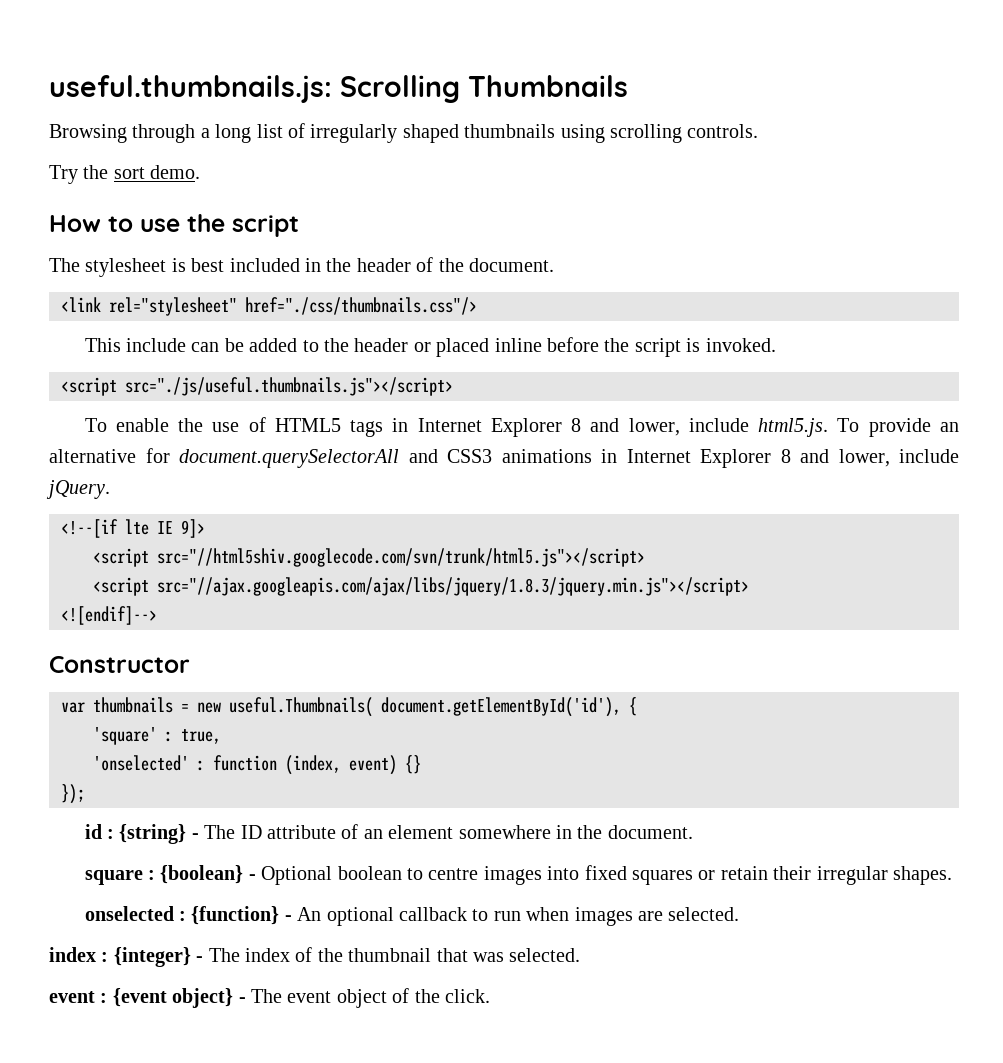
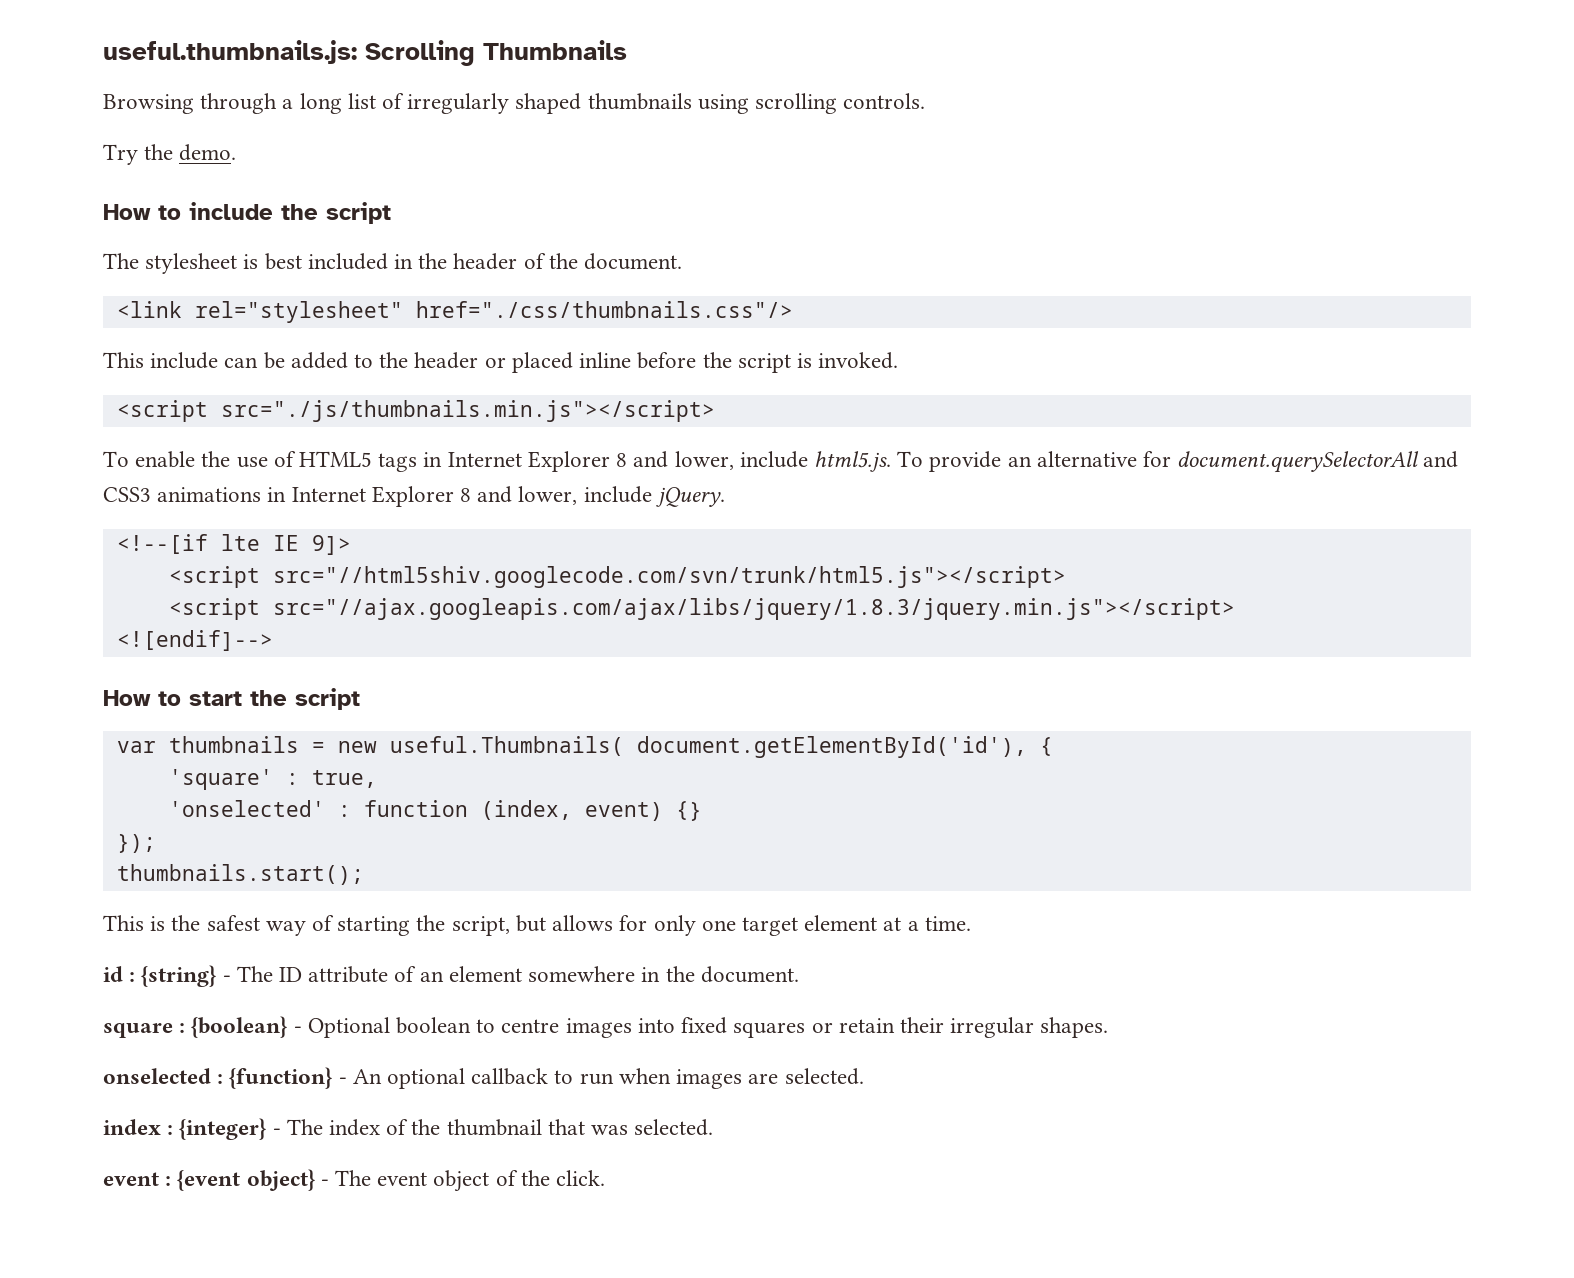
[113,167,145,179] sort -> (174, 152) none
[140,218,180,232] use -> [189,202,273,220] include
[125,377,453,396] src="./js/useful.thumbnails.js"></script> -> [220,400,715,422] src="./js/thumbnails.min.js"></script>
[49,656,190,673] Constructor -> [103,688,360,710] How to start the script
(85, 794) none -> [116,864,364,885] [103,915,971,936] // thumbnails.start(); // This is the safest way of starting the script, but allows for only one target element at a time.

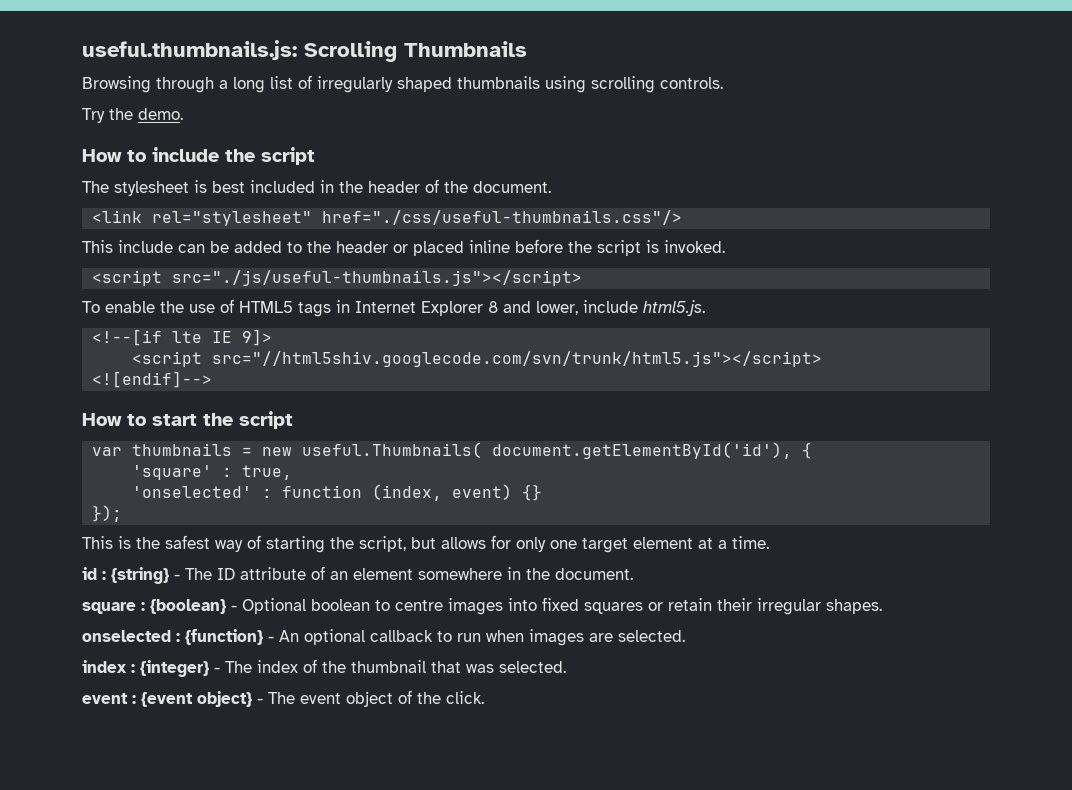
[415,301,793,318] href="./css/thumbnails.css"/> -> [322,210,683,225] href="./css/useful-thumbnails.css"/>
[220,400,715,422] src="./js/thumbnails.min.js"></script> -> [172,270,583,286] src="./js/useful-thumbnails.js"></script>
[897,451,1459,473] [103,486,725,507] To provide an alternative for document.querySelectorAll and CSS3 animations in Internet Explorer 8 and lower, include jQuery. -> (705, 308) none
[168,598,1235,620] // <script src="//ajax.googleapis.com/ajax/libs/jquery/1.8.3/jquery.min.js"></script> -> (823, 359) none
[116,864,364,885] // thumbnails.start(); -> (123, 513) none

